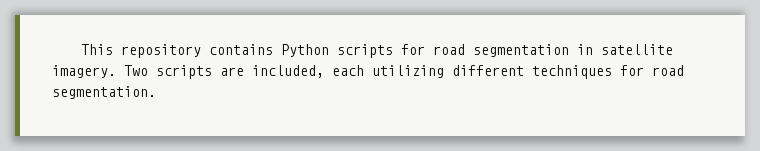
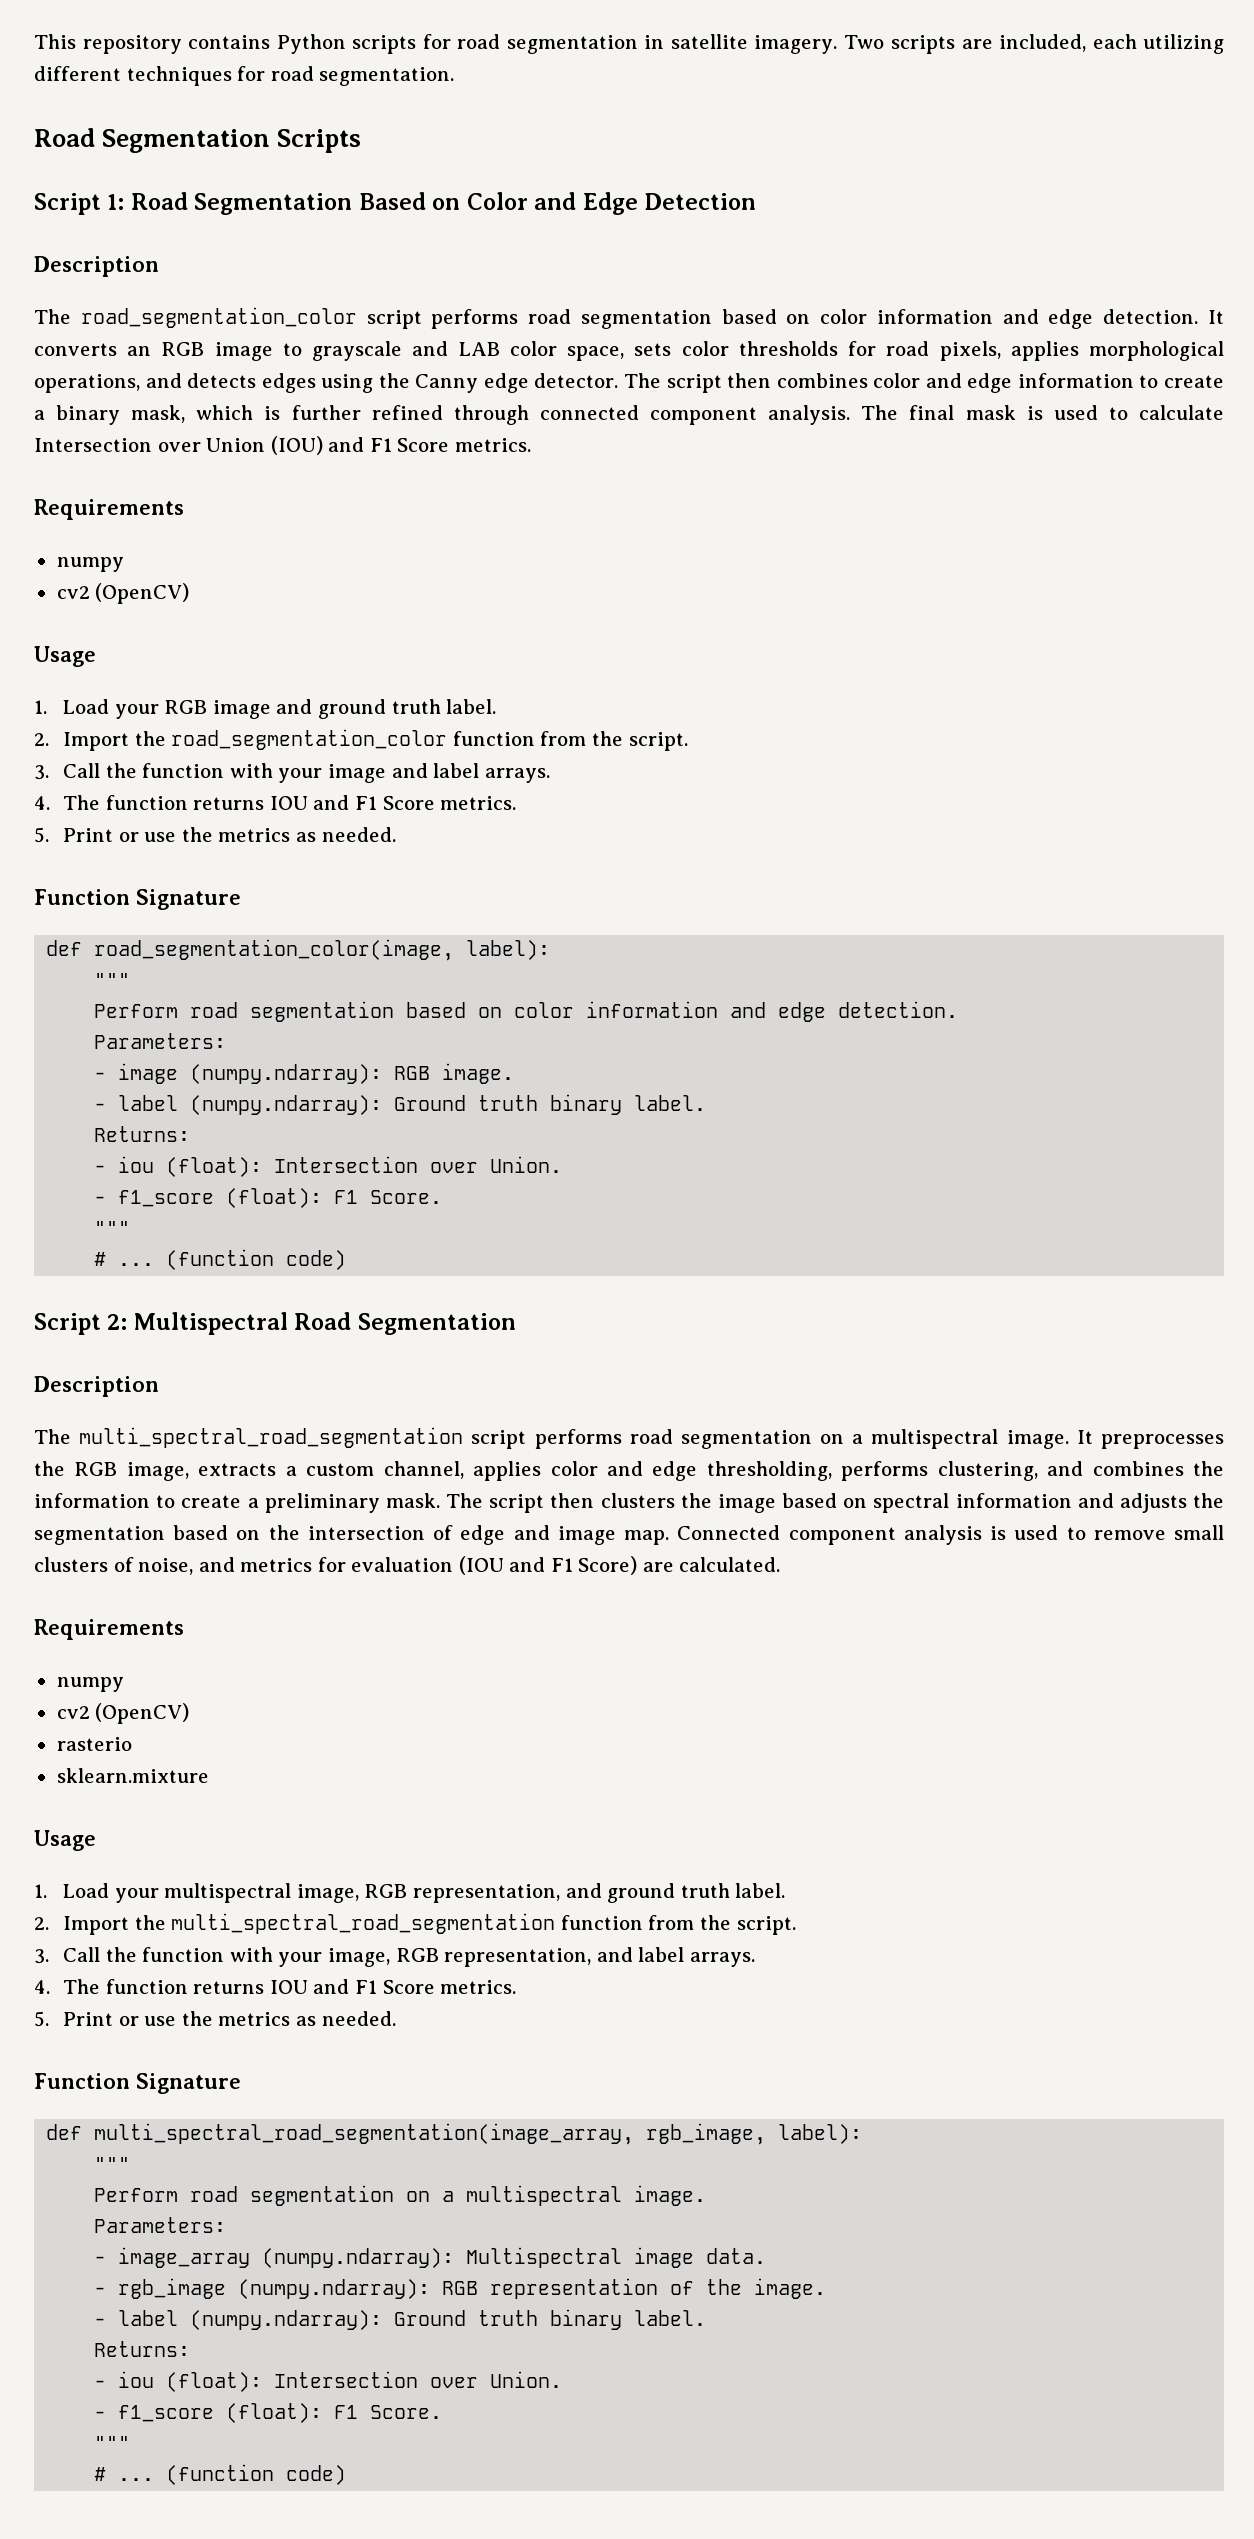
(156, 92) none -> [34,128,362,153] [34,192,757,215] [34,256,159,277] [34,307,1225,329] [34,341,1225,361] [34,373,1224,393] [34,405,1224,425] [34,436,531,455] [34,499,184,520] [56,557,124,572] [56,583,190,604] [34,646,96,667] [34,699,497,719] [34,729,688,751] [34,763,550,783] [34,795,517,810] [34,827,396,843] [34,889,241,910] [46,939,551,961] [94,973,131,987] [94,1001,959,1022] [94,1033,227,1049] [94,1063,515,1084] [94,1094,707,1115] [94,1126,191,1142] [94,1156,563,1177] [94,1188,443,1208] [94,1221,131,1235] [94,1249,347,1270] [34,1312,516,1335] [34,1376,159,1397] [34,1427,1224,1449] [34,1461,1224,1481] [34,1493,1225,1513] [34,1525,1225,1545] [34,1556,781,1575] [34,1619,184,1640] [56,1677,124,1692] [56,1703,190,1724] [56,1737,132,1751] [56,1768,209,1783] [34,1830,96,1851] [34,1883,786,1903] [34,1913,796,1935] [34,1947,755,1967] [34,1979,517,1994] [34,2011,396,2027] [34,2073,241,2094] [46,2123,863,2145] [94,2157,131,2171] [94,2185,707,2206] [94,2217,227,2233] [94,2247,767,2268] [94,2278,827,2299] [94,2309,707,2330] [94,2341,191,2357] [94,2371,563,2392] [94,2403,443,2423] [94,2436,131,2450] [94,2464,347,2485] // Road Segmentation Scripts // Script 1: Road Segmentation Based on Color and Edge Detection // Description // The road_segmentation_color script performs road segmentation based on color information and edge detection. It converts an RGB image to grayscale and LAB color space, sets color thresholds for road pixels, applies morphological operations, and detects edges using the Canny edge detector. The script then combines color and edge information to create a binary mask, which is further refined through connected component analysis. The final mask is used to calculate Intersection over Union (IOU) and F1 Score metrics. // Requirements // numpy // cv2 (OpenCV) // Usage // 1. Load your RGB image and ground truth label. // 2. Import the road_segmentation_color function from the script. // 3. Call the function with your image and label arrays. // 4. The function returns IOU and F1 Score metrics. // 5. Print or use the metrics as needed. // Function Signature // def road_segmentation_color(image, label): // """ // Perform road segmentation based on color information and edge detection. // Parameters: // - image (numpy.ndarray): RGB image. // - label (numpy.ndarray): Ground truth binary label. // Returns: // - iou (float): Intersection over Union. // - f1_score (float): F1 Score. // """ // # ... (function code) // Script 2: Multispectral Road Segmentation // Description // The multi_spectral_road_segmentation script performs road segmentation on a multispectral image. It preprocesses the RGB image, extracts a custom channel, applies color and edge thresholding, performs clustering, and combines the information to create a preliminary mask. The script then clusters the image based on spectral information and adjusts the segmentation based on the intersection of edge and image map. Connected component analysis is used to remove small clusters of noise, and metrics for evaluation (IOU and F1 Score) are calculated. // Requirements // numpy // cv2 (OpenCV) // rasterio // sklearn.mixture // Usage // 1. Load your multispectral image, RGB representation, and ground truth label. // 2. Import the multi_spectral_road_segmentation function from the script. // 3. Call the function with your image, RGB representation, and label arrays. // 4. The function returns IOU and F1 Score metrics. // 5. Print or use the metrics as needed. // Function Signature // def multi_spectral_road_segmentation(image_array, rgb_image, label): // """ // Perform road segmentation on a multispectral image. // Parameters: // - image_array (numpy.ndarray): Multispectral image data. // - rgb_image (numpy.ndarray): RGB representation of the image. // - label (numpy.ndarray): Ground truth binary label. // Returns: // - iou (float): Intersection over Union. // - f1_score (float): F1 Score. // """ // # ... (function code)

